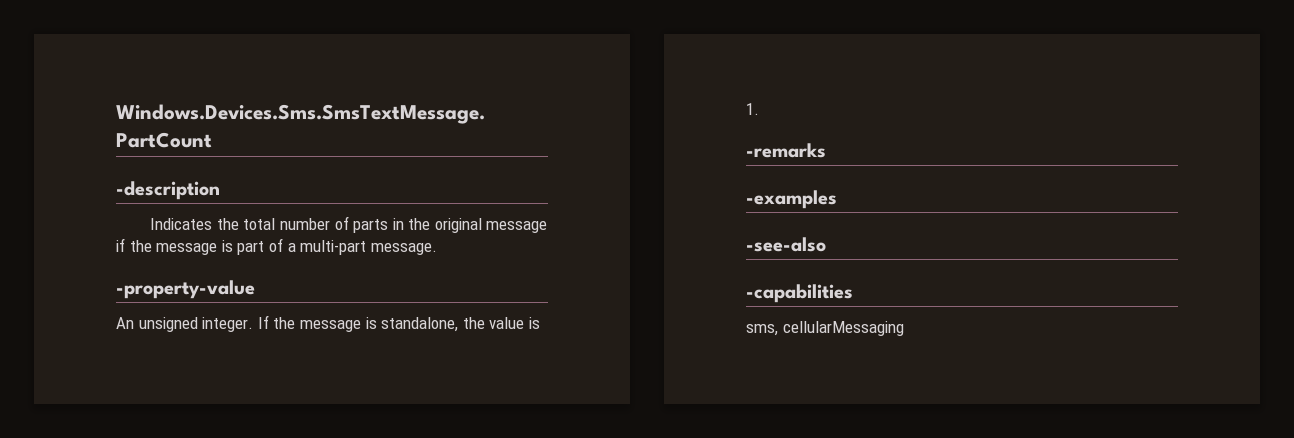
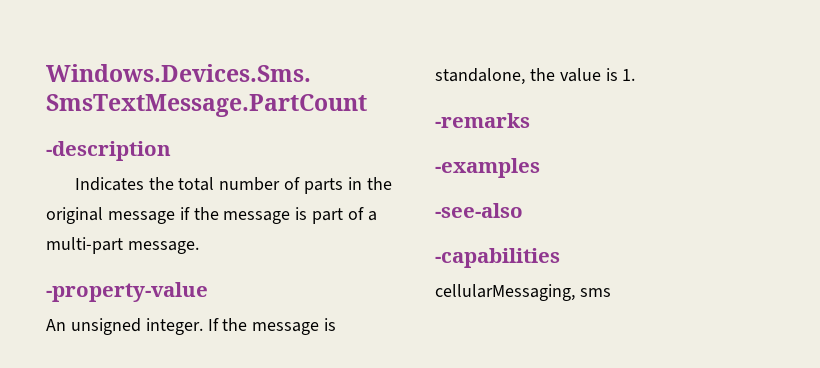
[746,321,904,336] sms, cellularMessaging -> [435,284,611,301] cellularMessaging, sms

